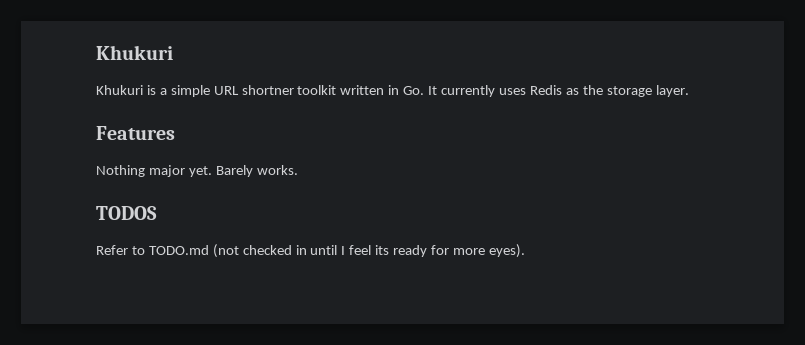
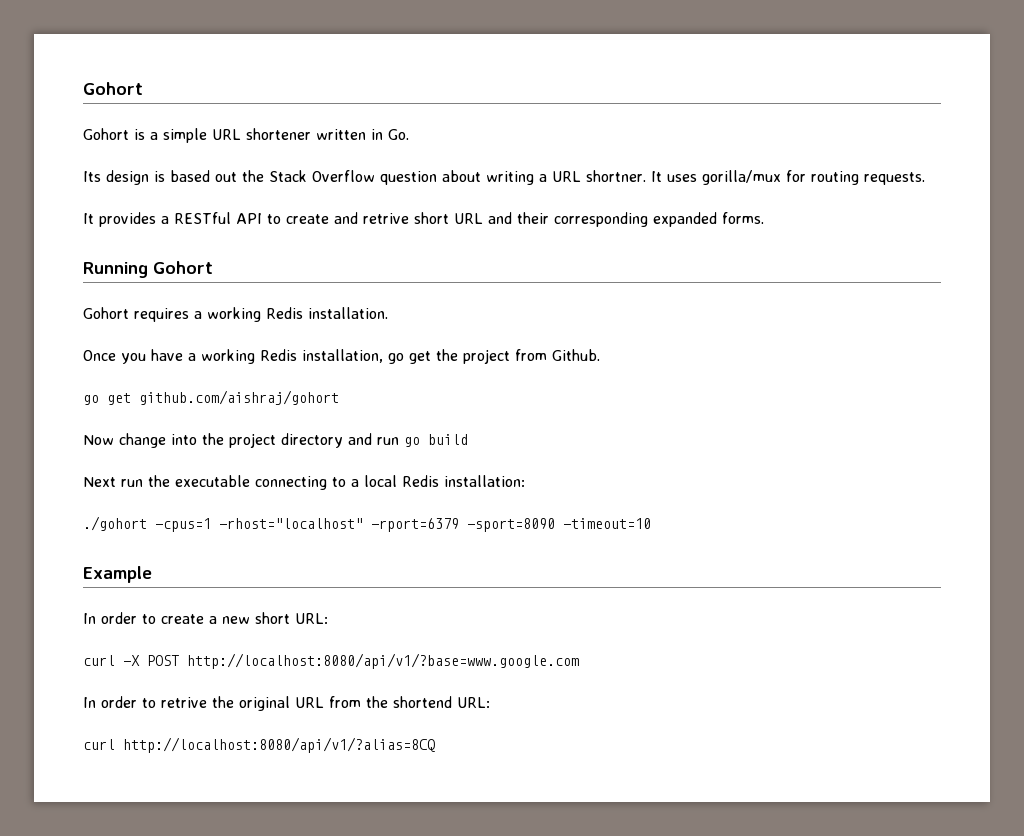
[96,45,173,60] [96,85,143,95] Khukuri // Khukuri -> [83,82,143,95] [83,128,129,140] Gohort // Gohort
[241,85,337,95] shortner toolkit -> [246,128,311,140] shortener
[428,85,689,97] [96,126,175,140] [96,165,298,177] [96,206,157,220] [96,244,525,258] It currently uses Redis as the storage layer. // Features // Nothing major yet. Barely works. // TODOS // Refer to TODO.md (not checked in until I feel its ready for more eyes). -> [83,170,925,185] [83,212,764,227] [83,261,213,278] [83,307,388,322] [83,349,600,364] [83,390,339,405] [83,433,468,448] [83,475,525,490] [83,516,651,532] [83,566,152,583] [83,612,328,624] [83,653,579,669] [83,696,490,711] [83,737,435,753] // Its design is based out the Stack Overflow question about writing a URL shortner. It uses gorilla/mux for routing requests. // It provides a RESTful API to create and retrive short URL and their corresponding expanded forms. // Running Gohort // Gohort requires a working Redis installation. // Once you have a working Redis installation, go get the project from Github. // go get github.com/aishraj/gohort // Now change into the project directory and run go build // Next run the executable connecting to a local Redis installation: // ./gohort -cpus=1 -rhost="localhost" -rport=6379 -sport=8090 -timeout=10 // Example // In order to create a new short URL: // curl -X POST http://localhost:8080/api/v1/?base=www.google.com // In order to retrive the original URL from the shortend URL: // curl http://localhost:8080/api/v1/?alias=8CQ

